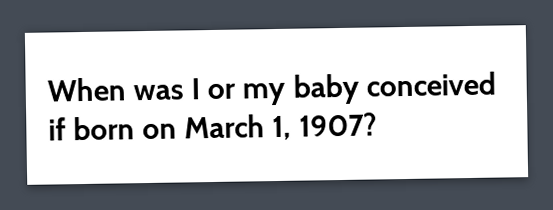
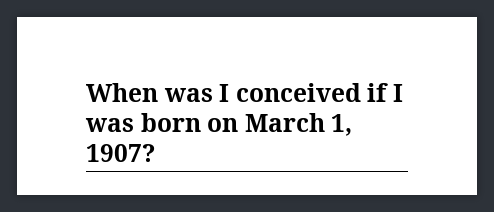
[207,71,496,106] [48,117,66,141] or my baby conceived if -> [235,83,404,102] [85,118,134,132] conceived if I was

